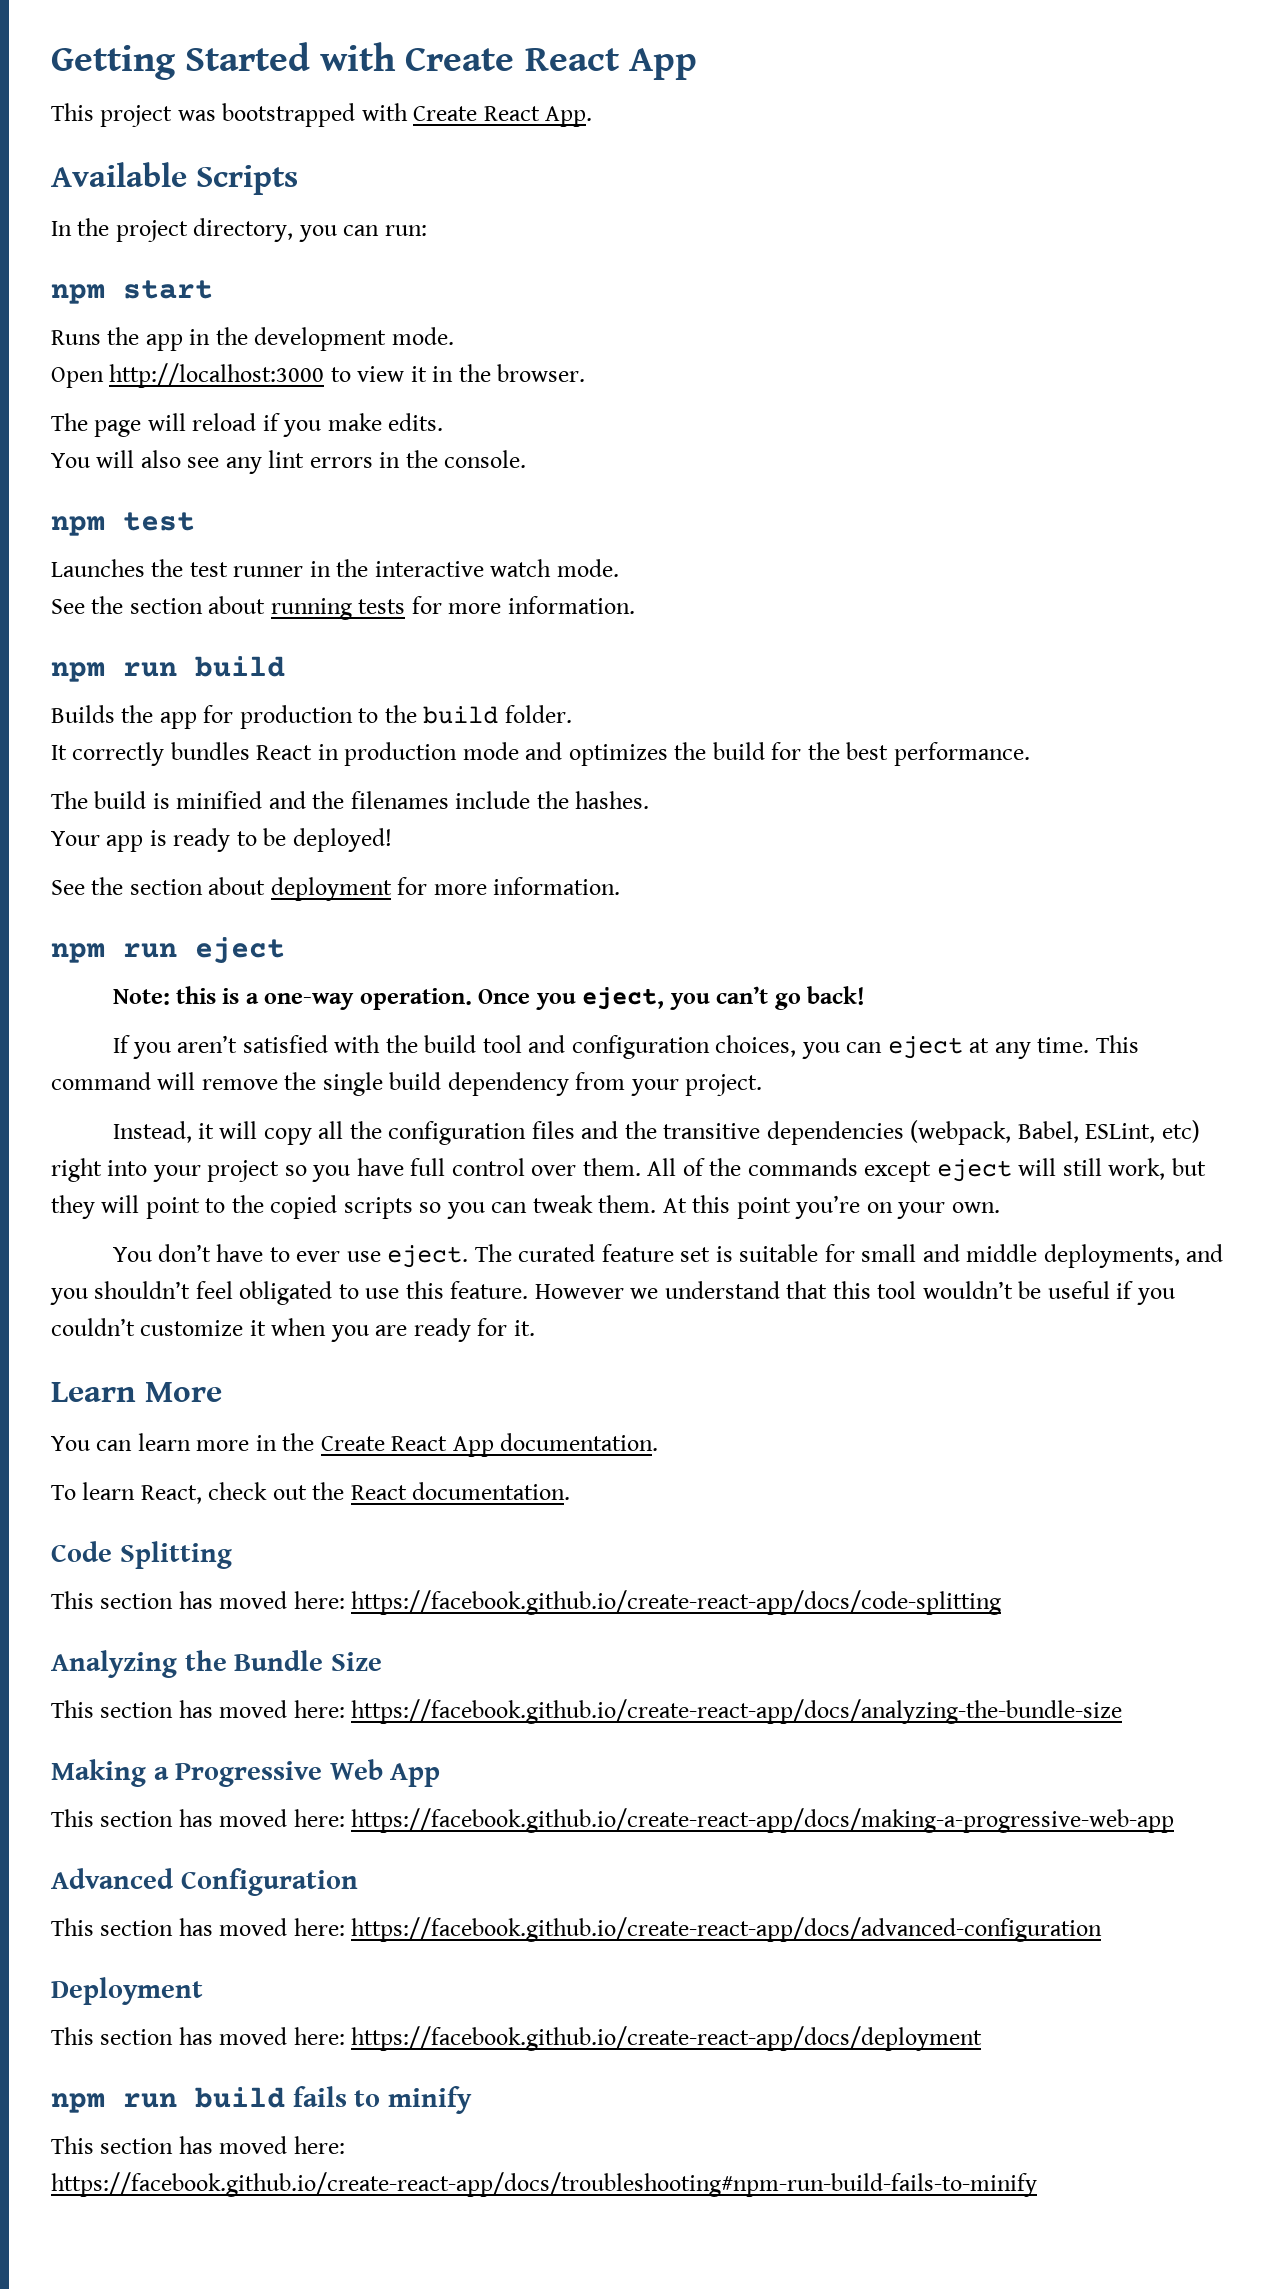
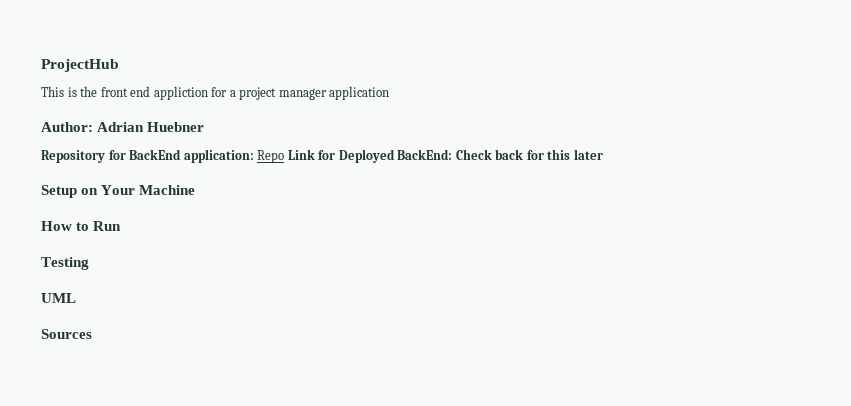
[51,42,697,80] [51,103,593,127] [51,162,298,195] [51,218,427,242] [51,280,213,304] [51,327,454,351] [51,363,586,388] [51,413,444,437] [51,450,527,474] [51,512,195,536] [51,559,619,577] [51,596,635,620] [51,656,285,682] [51,705,572,729] [51,742,1030,766] [51,791,650,809] [51,828,392,852] [51,877,621,901] [51,937,285,964] [112,986,866,1010] [112,1035,1139,1059] [51,1072,763,1096] [112,1120,1200,1145] [51,1158,1206,1182] [51,1195,1000,1219] [112,1244,1224,1268] [50,1281,1175,1305] [51,1318,535,1342] [51,1382,222,1402] [51,1433,659,1457] [51,1482,571,1504] [51,1541,232,1569] [51,1590,1002,1615] [51,1650,382,1678] [51,1699,1123,1724] [51,1759,441,1787] [51,1808,1175,1833] [51,1868,358,1896] [51,1917,1103,1942] [51,1977,203,2005] [51,2026,983,2051] [51,2086,472,2114] [51,2136,345,2154] [51,2172,1037,2197] Getting Started with Create React App // This project was bootstrapped with Create React App. // Available Scripts // In the project directory, you can run: // npm start // Runs the app in the development mode. // Open http://localhost:3000 to view it in the browser. // The page will reload if you make edits. // You will also see any lint errors in the console. // npm test // Launches the test runner in the interactive watch mode. // See the section about running tests for more information. // npm run build // Builds the app for production to the build folder. // It correctly bundles React in production mode and optimizes the build for the best performance. // The build is minified and the filenames include the hashes. // Your app is ready to be deployed! // See the section about deployment for more information. // npm run eject // Note: this is a one-way operation. Once you eject, you can’t go back! // If you aren’t satisfied with the build tool and configuration choices, you can eject at any time. This command will remove the single build dependency from your project. // Instead, it will copy all the configuration files and the transitive dependencies (webpack, Babel, ESLint, etc) right into your project so you have full control over them. All of the commands except eject will still work, but they will point to the copied scripts so you can tweak them. At this point you’re on your own. // You don’t have to ever use eject. The curated feature set is suitable for small and middle deployments, and you shouldn’t feel obligated to use this feature. However we understand that this tool wouldn’t be useful if you couldn’t customize it when you are ready for it. // Learn More // You can learn more in the Create React App documentation. // To learn React, check out the React documentation. // Code Splitting // This section has moved here: https://facebook.github.io/create-react-app/docs/code-splitting // Analyzing the Bundle Size // This section has moved here: https://facebook.github.io/create-react-app/docs/analyzing-the-bundle-size // Making a Progressive Web App // This section has moved here: https://facebook.github.io/create-react-app/docs/making-a-progressive-web-app // Advanced Configuration // This section has moved here: https://facebook.github.io/create-react-app/docs/advanced-configuration // Deployment // This section has moved here: https://facebook.github.io/create-react-app/docs/deployment // npm run build fails to minify // This section has moved here: https://facebook.github.io/create-react-app/docs/troubleshooting#npm-run-build-fails-to-minify -> [41,59,119,72] [41,86,390,100] [41,122,205,132] [41,149,603,163] [41,185,196,198] [41,221,122,231] [41,257,89,270] [41,293,76,303] [41,329,92,339] ProjectHub // This is the front end appliction for a project manager application // Author: Adrian Huebner // Repository for BackEnd application: Repo Link for Deployed BackEnd: Check back for this later // Setup on Your Machine // How to Run // Testing // UML // Sources

